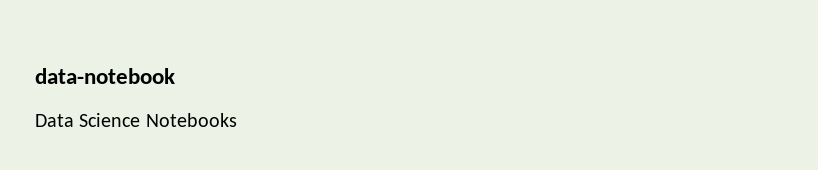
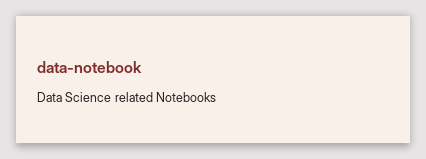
(141, 120) none -> [114,92,153,102] related

